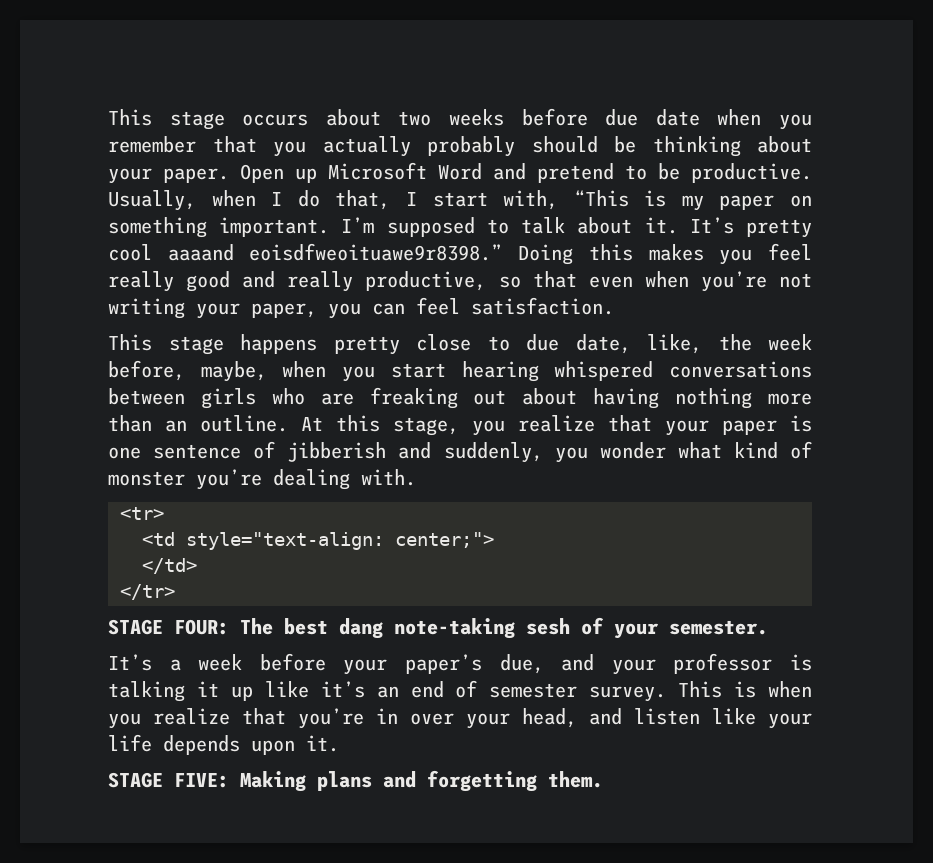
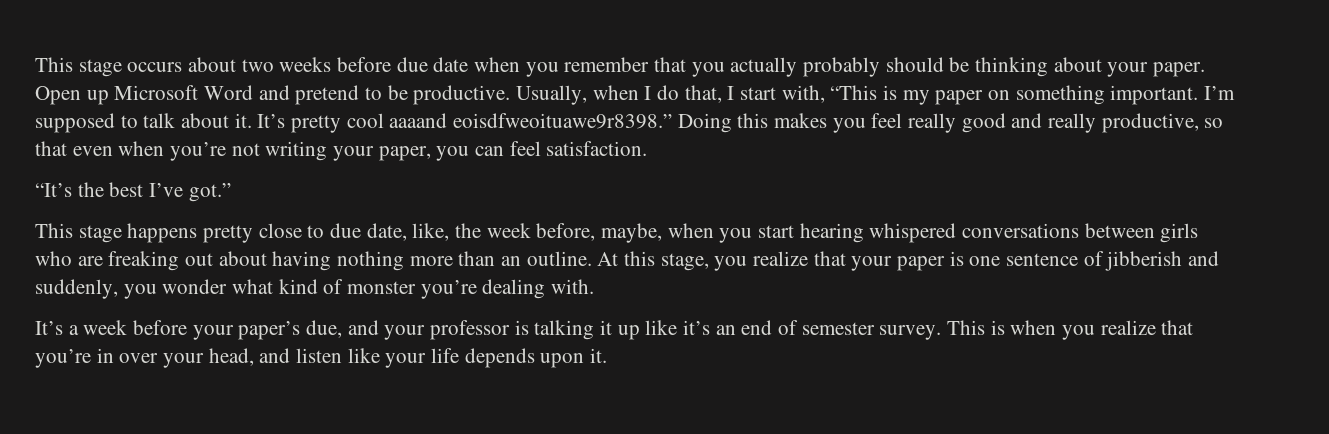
(614, 306) none -> [35,182,231,202] // “It’s the best I’ve got.”
[120,507,164,520] [142,532,494,550] [142,558,197,574] [120,584,175,600] [108,617,768,639] // <tr> // <td style="text-align: center;"> // </td> // </tr> // STAGE FOUR: The best dang note-taking sesh of your semester. -> (595, 286) none
[108,770,603,792] // STAGE FIVE: Making plans and forgetting them. -> (608, 355) none

